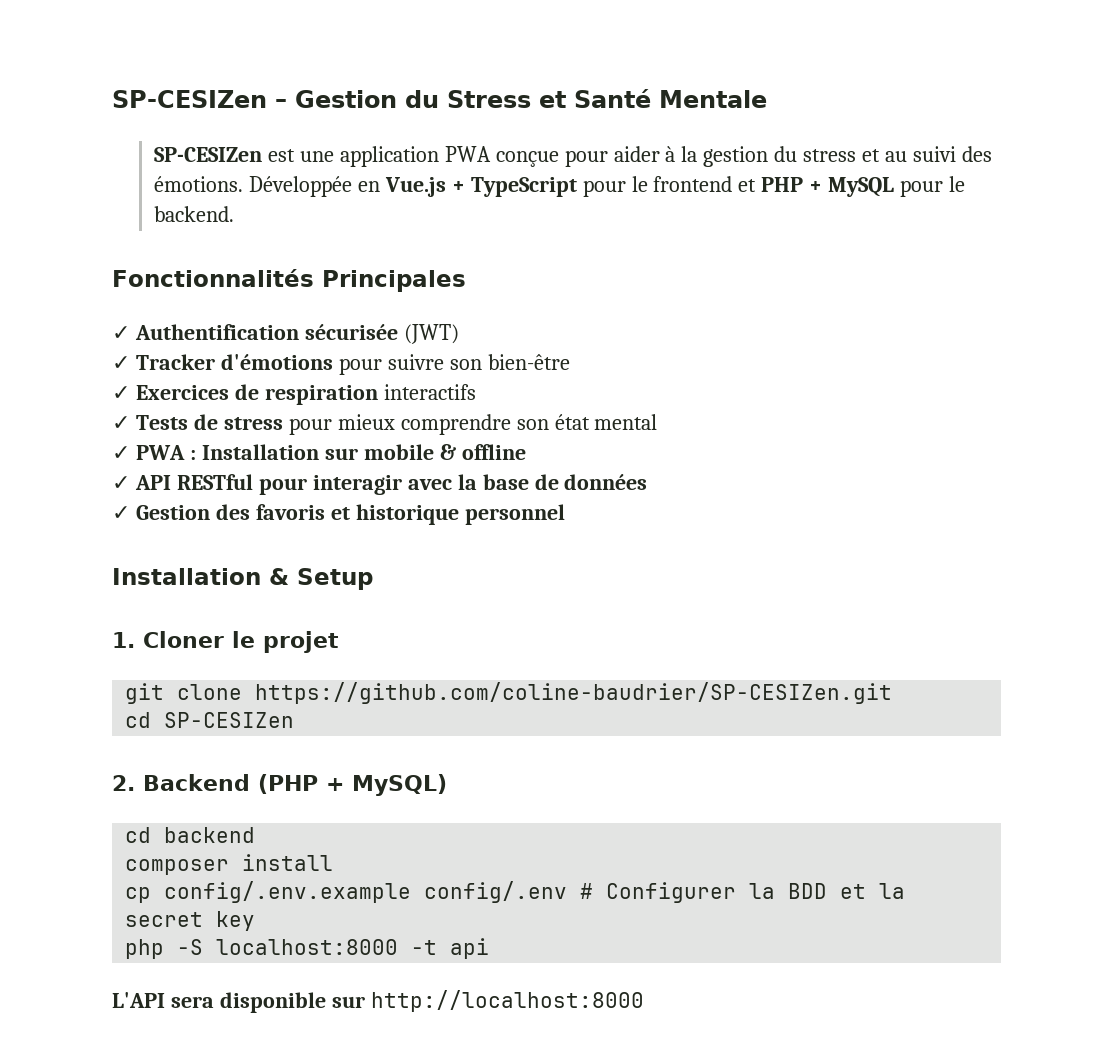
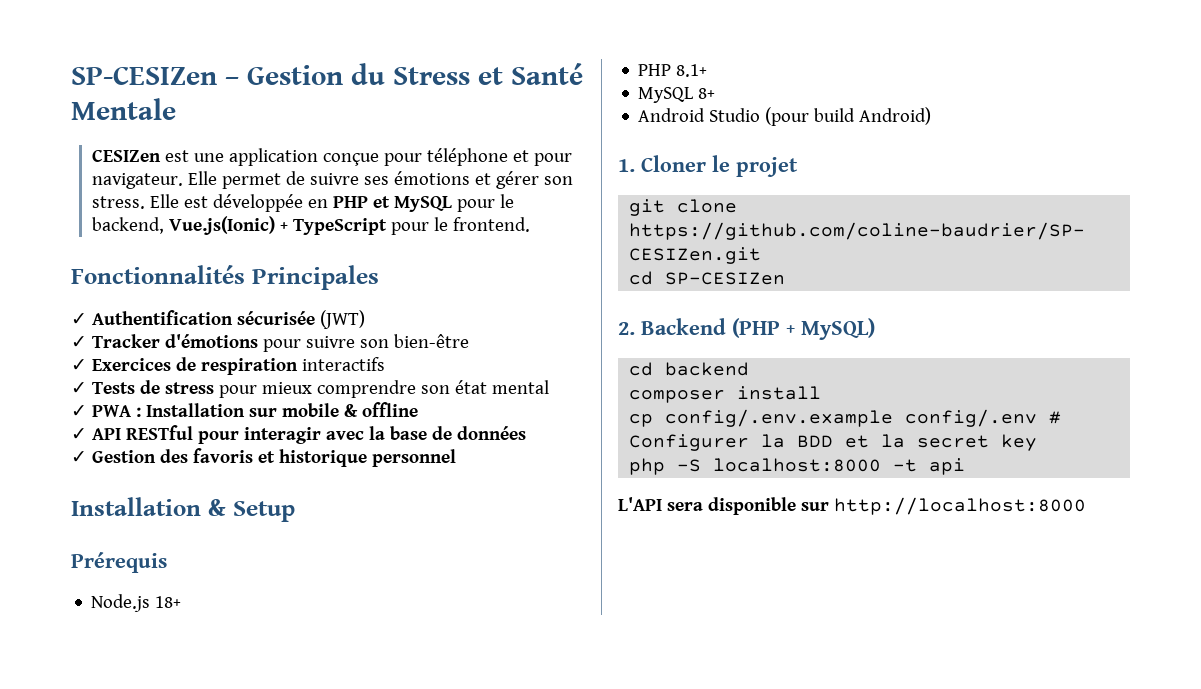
[153,147,262,162] SP-CESIZen -> [91,149,161,162] CESIZen
[444,146,491,162] PWA -> (318, 157) none
[613,146,992,167] [153,176,966,197] [153,206,234,222] aider à la gestion du stress et au suivi des émotions. Développée en Vue.js + TypeScript pour le frontend et PHP + MySQL pour le backend. -> [426,148,572,166] [91,171,573,189] [91,194,514,212] [91,216,530,235] téléphone et pour navigateur. Elle permet de suivre ses émotions et gérer son stress. Elle est développée en PHP et MySQL pour le backend, Vue.js(Ionic) + TypeScript pour le frontend.
(373, 579) none -> [71,552,167,573] [91,594,182,612] [638,64,708,77] [638,87,716,103] [638,107,932,126] // Prérequis // Node.js 18+ // PHP 8.1+ // MySQL 8+ // Android Studio (pour build Android)

